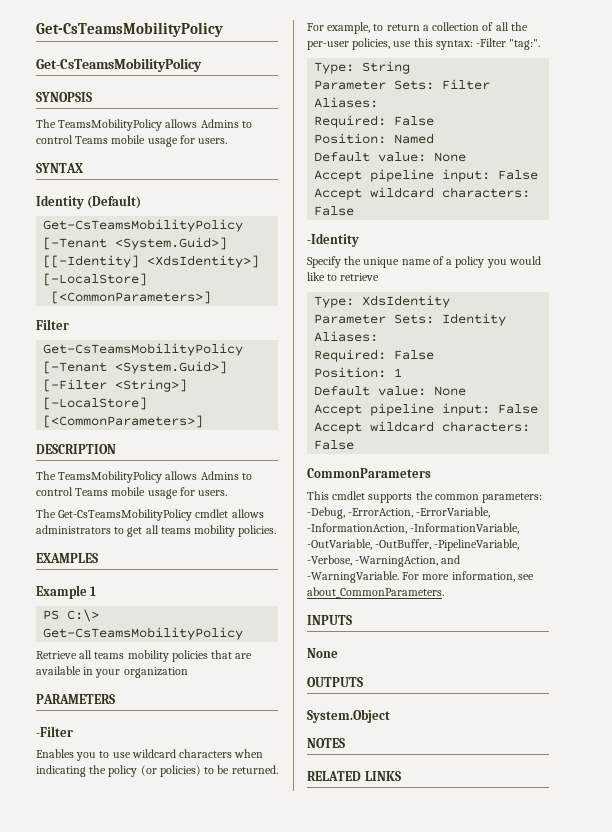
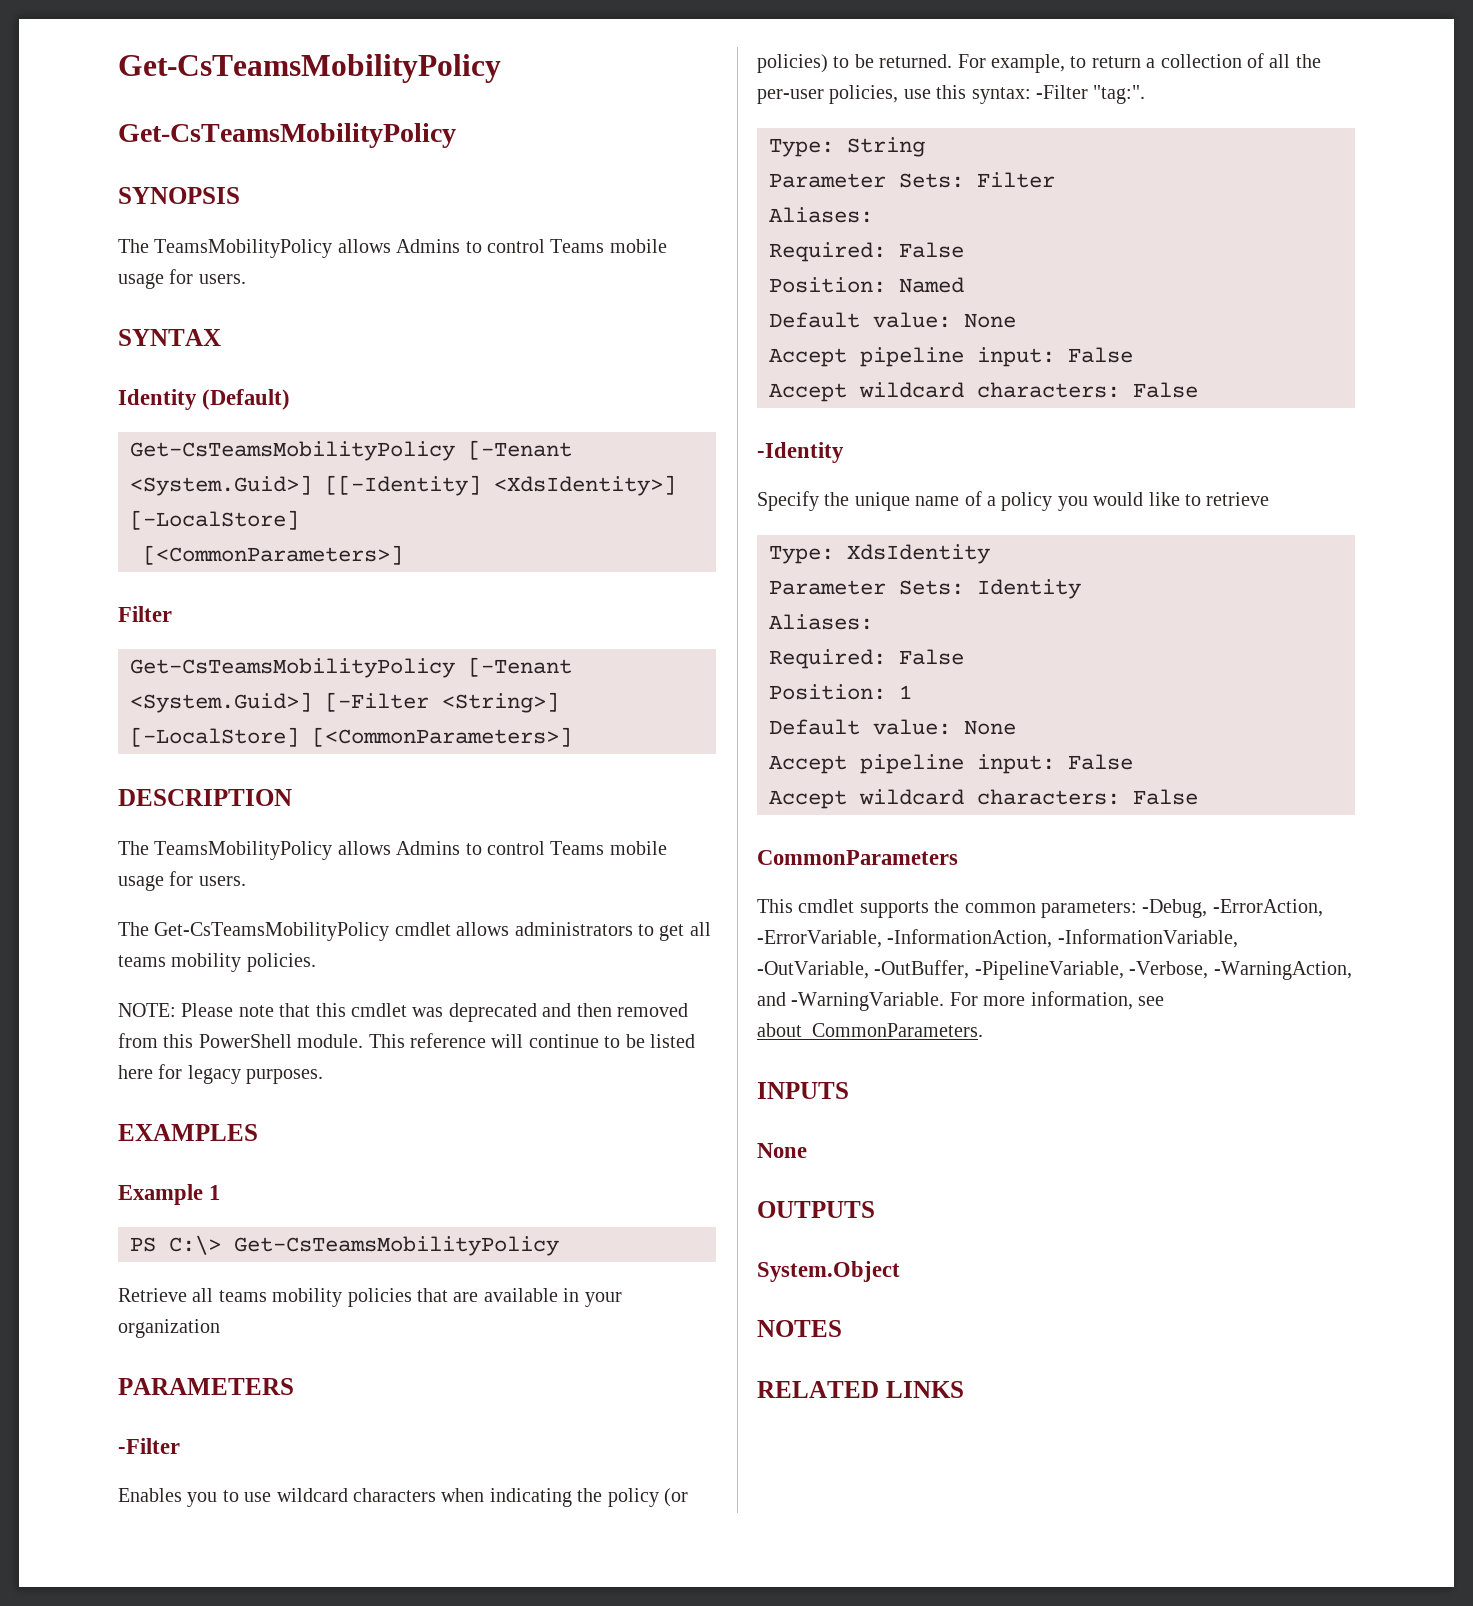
(277, 531) none -> [118,1003,688,1022] [118,1033,695,1048] [118,1064,324,1084] // NOTE: Please note that this cmdlet was deprecated and then removed from this PowerShell module. This reference will continue to be listed here for legacy purposes.

